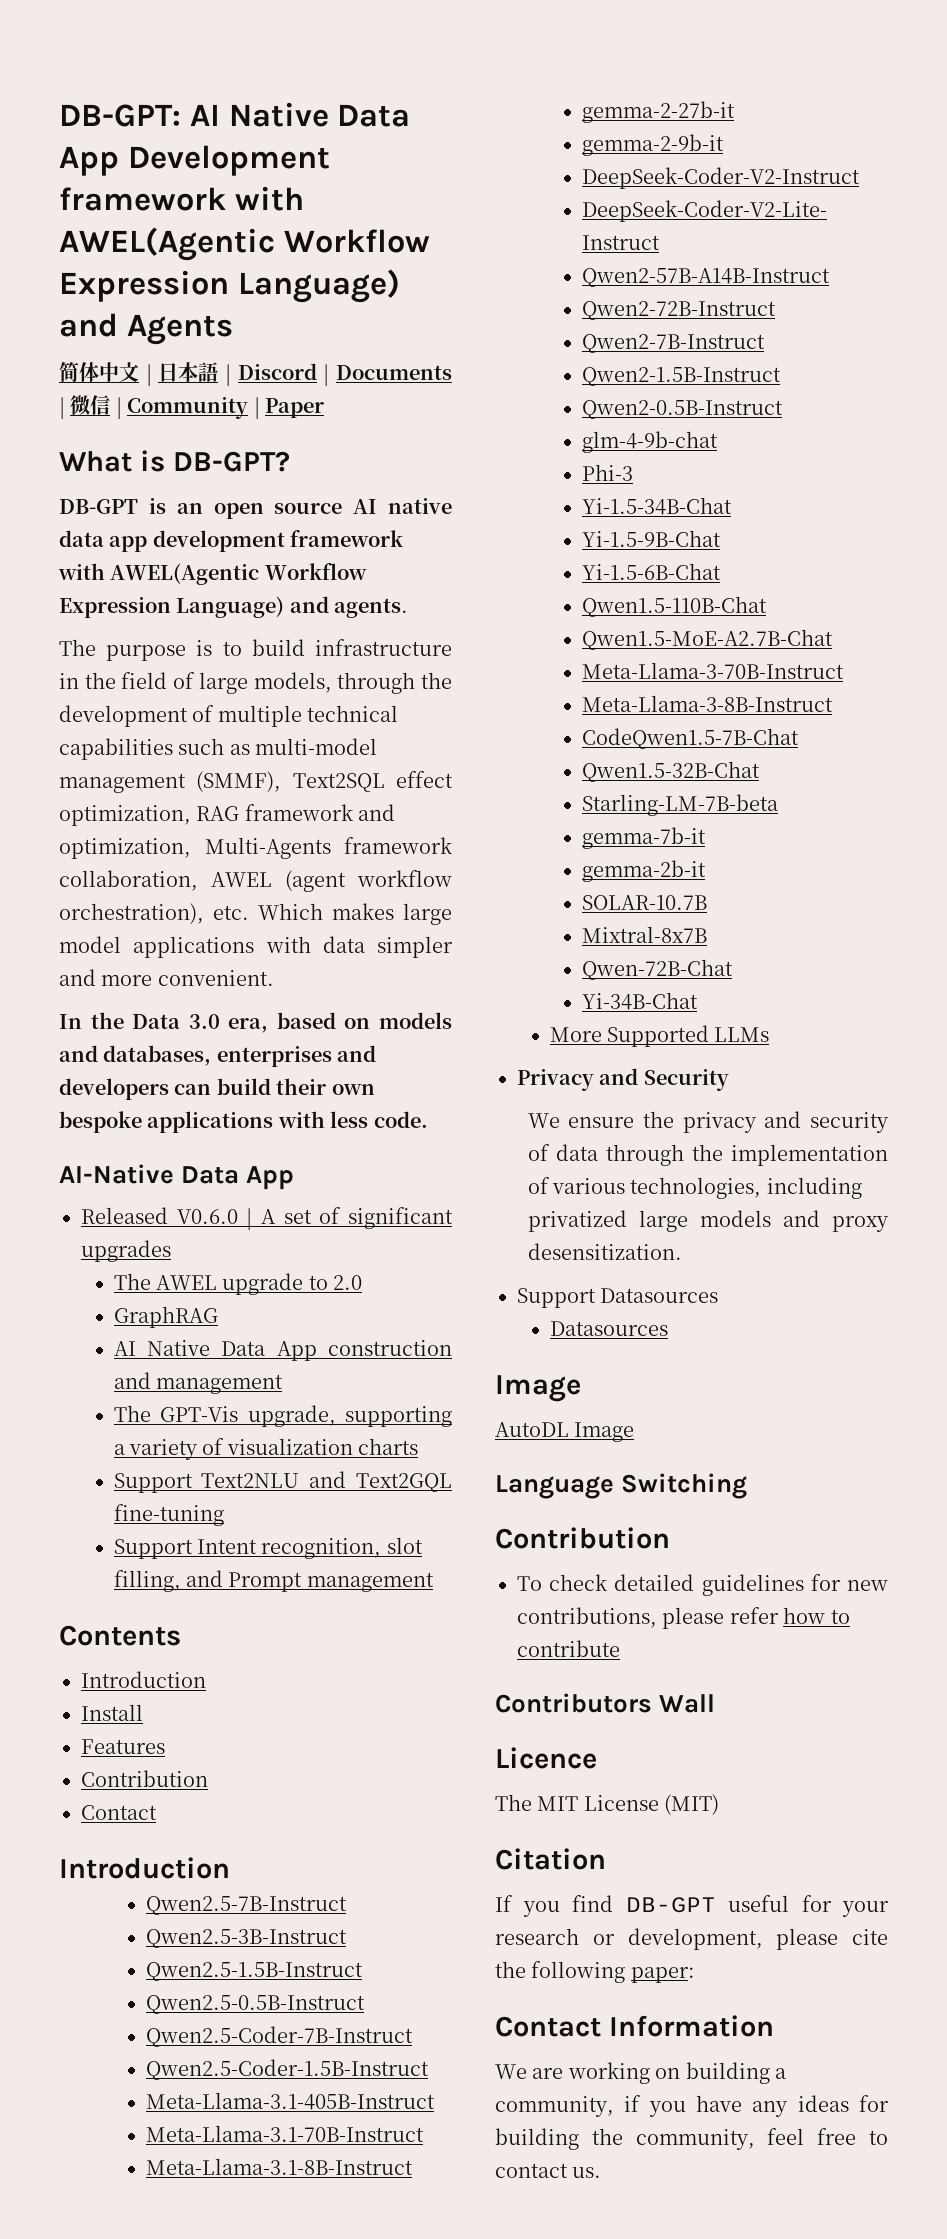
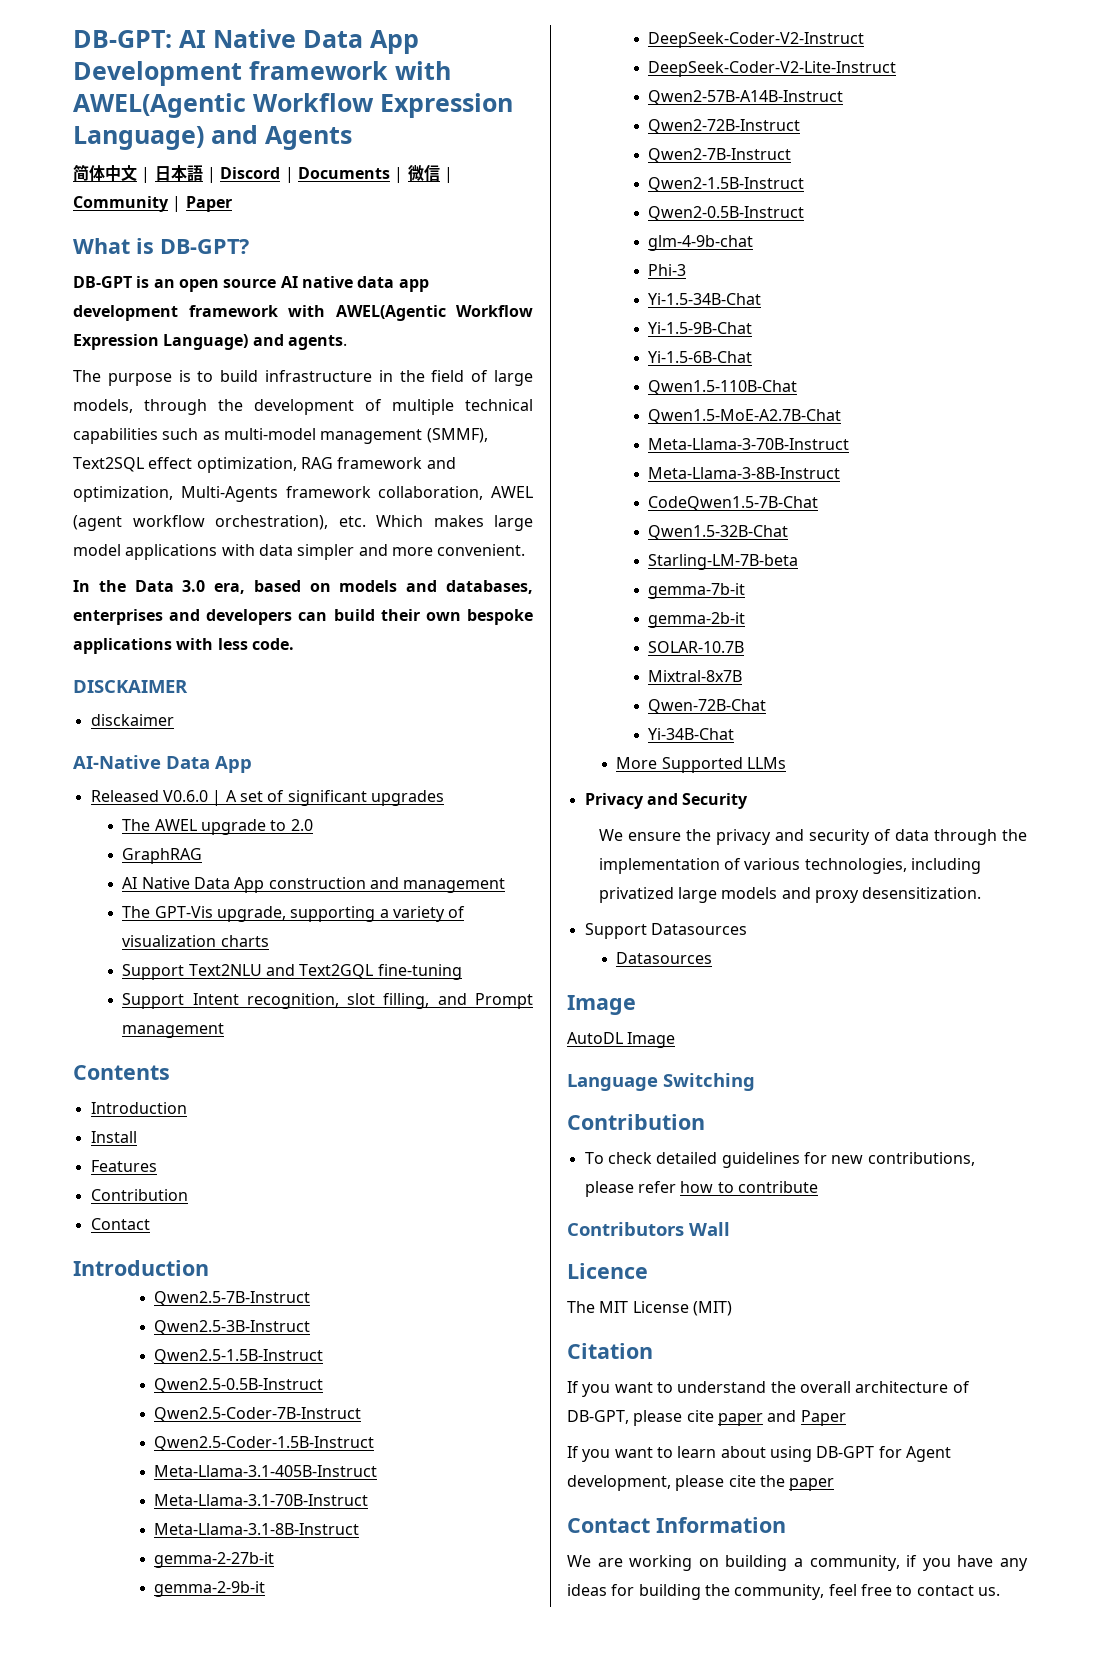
(428, 1119) none -> [73,680,188,693] [90,714,174,726] // DISCKAIMER // disckaimer
[572,1895,889,1917] [495,1928,615,1945] find DB-GPT useful for your research or -> [614,1381,970,1393] [567,1410,846,1426] [567,1446,951,1462] want to understand the overall architecture of DB-GPT, please cite paper and Paper // If you want to learn about using DB-GPT for Agent
[531,1961,695,1983] following paper: -> [789,1478,835,1491] paper

